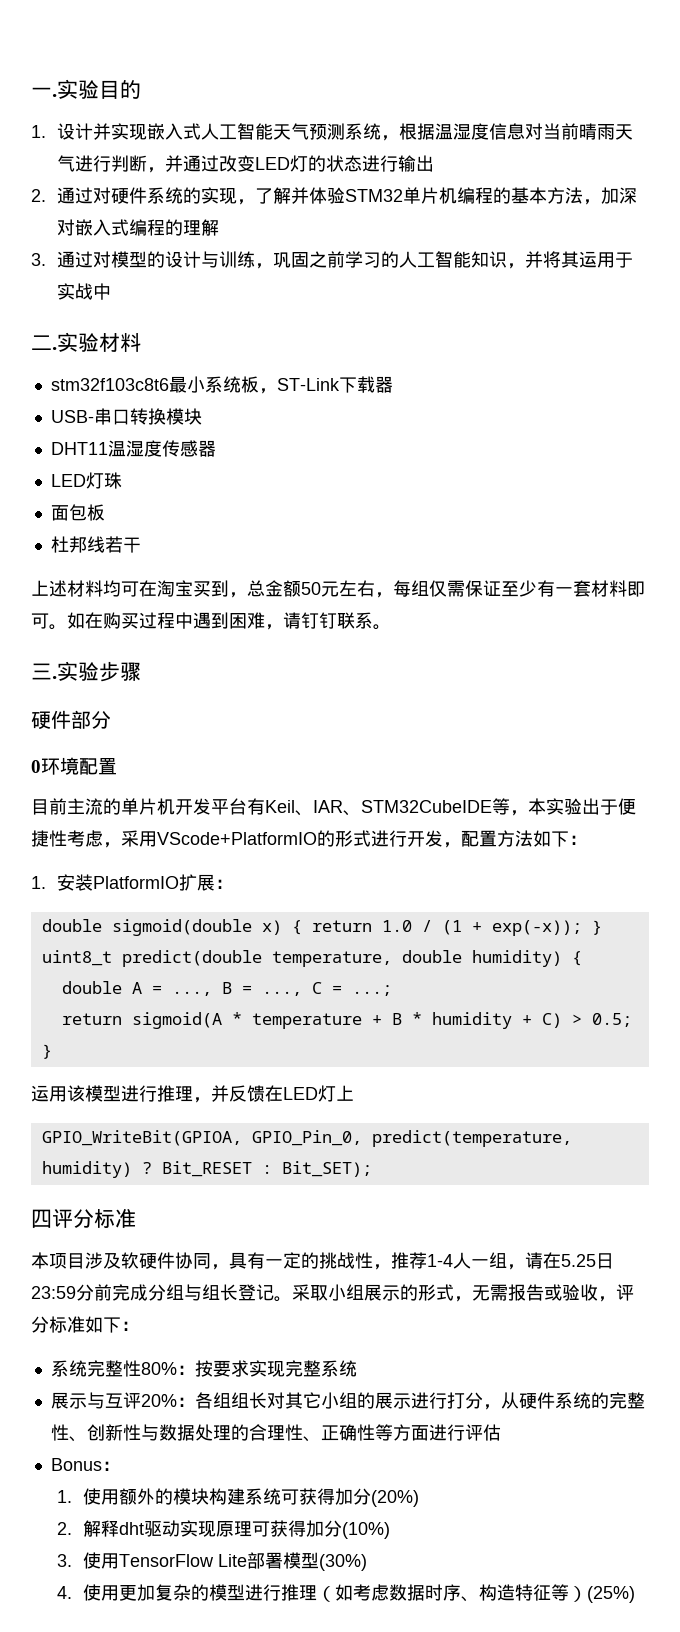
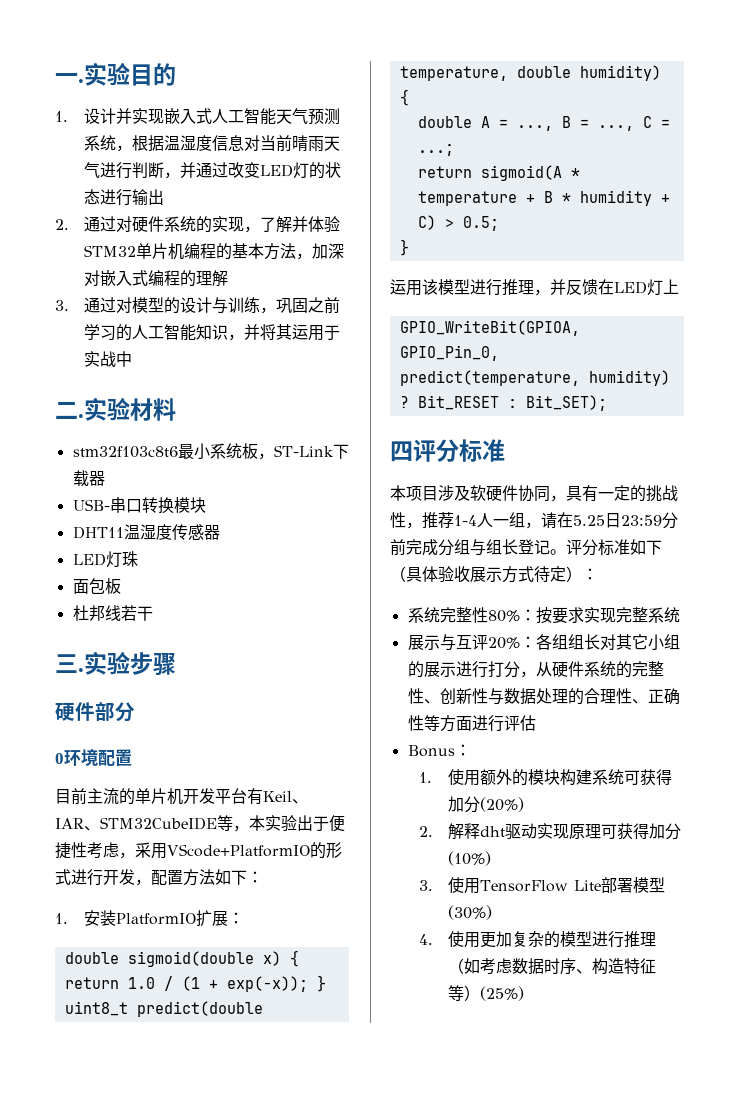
[31,580,645,598] [31,612,391,630] // 上述材料均可在淘宝买到，总金额50元左右，每组仅需保证至少有一套材料即可。如在购买过程中遇到困难，请钉钉联系。 -> (153, 613) none
[292,1284,634,1302] [31,1316,121,1333] 采取小组展示的形式，无需报告或验收，评分标准如下 -> [566,539,662,556] [390,566,582,583] 评分标准如下（具体验收展示方式待定）

